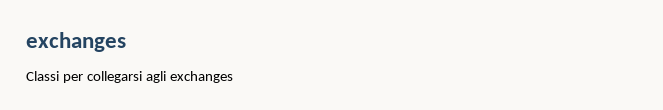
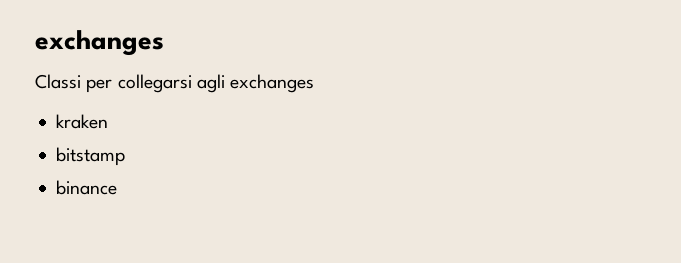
(233, 77) none -> [56,114,109,129] [56,147,126,166] [56,180,118,195] // kraken // bitstamp // binance

